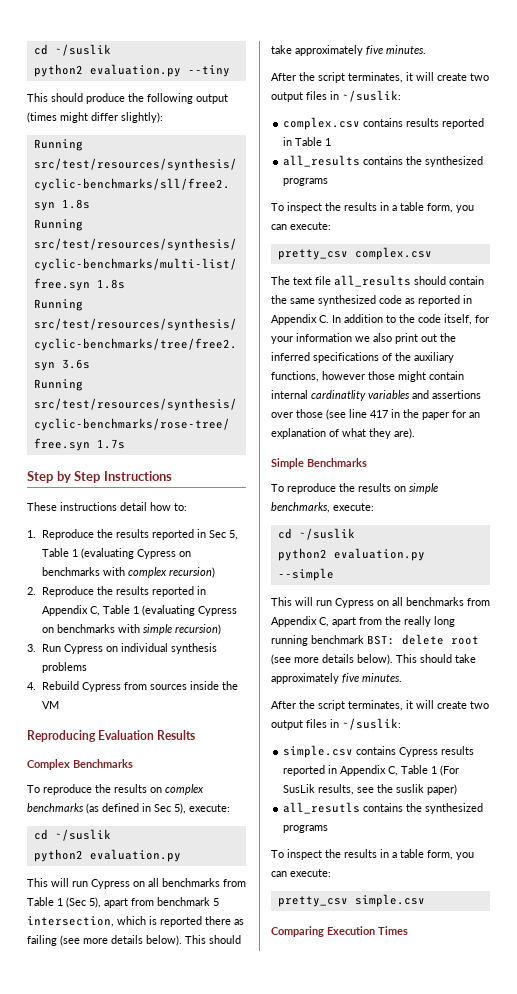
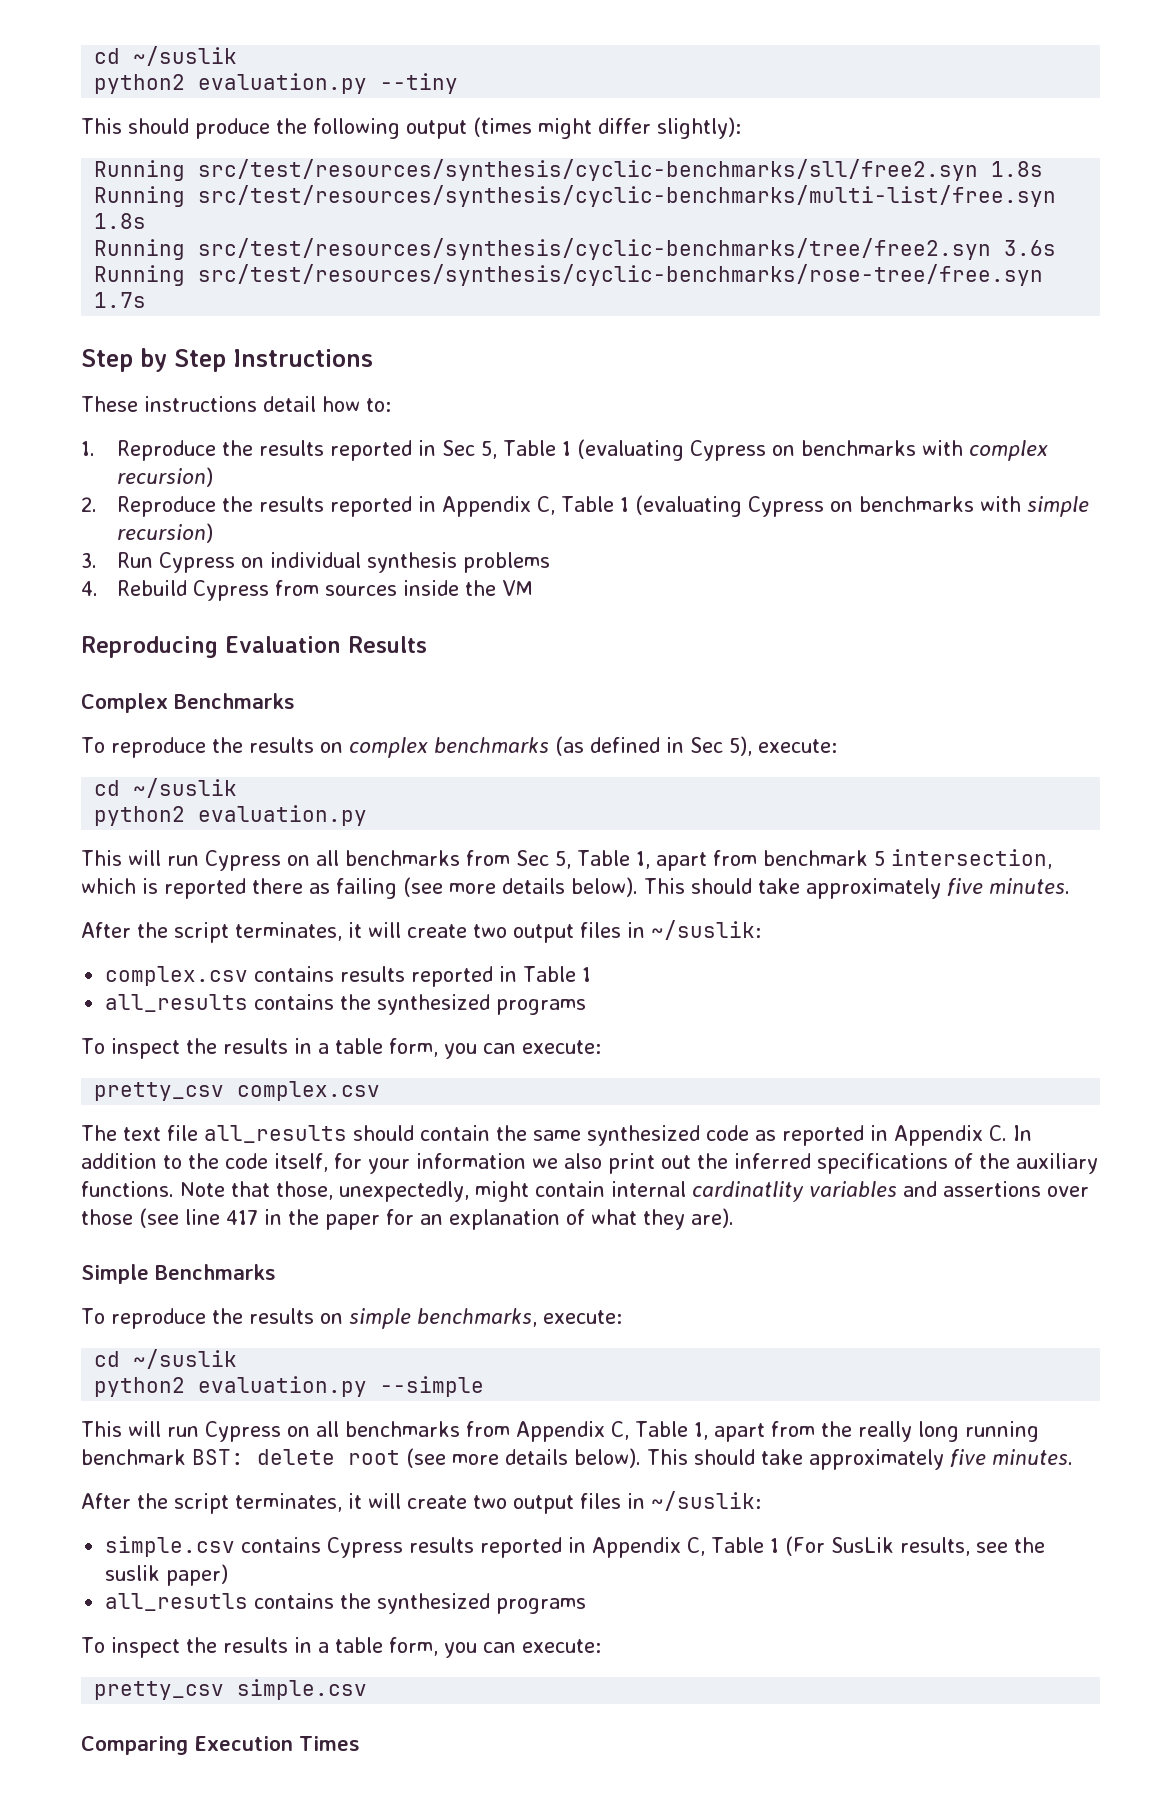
[27,897,101,908] Table 1 (Sec 5), -> [516,850,650,869] Sec 5, Table 1,
[271,371,395,382] functions, however those -> [81,1181,469,1202] functions. Note that those, unexpectedly,
(329, 622) none -> [635,1421,708,1440] Table 1,

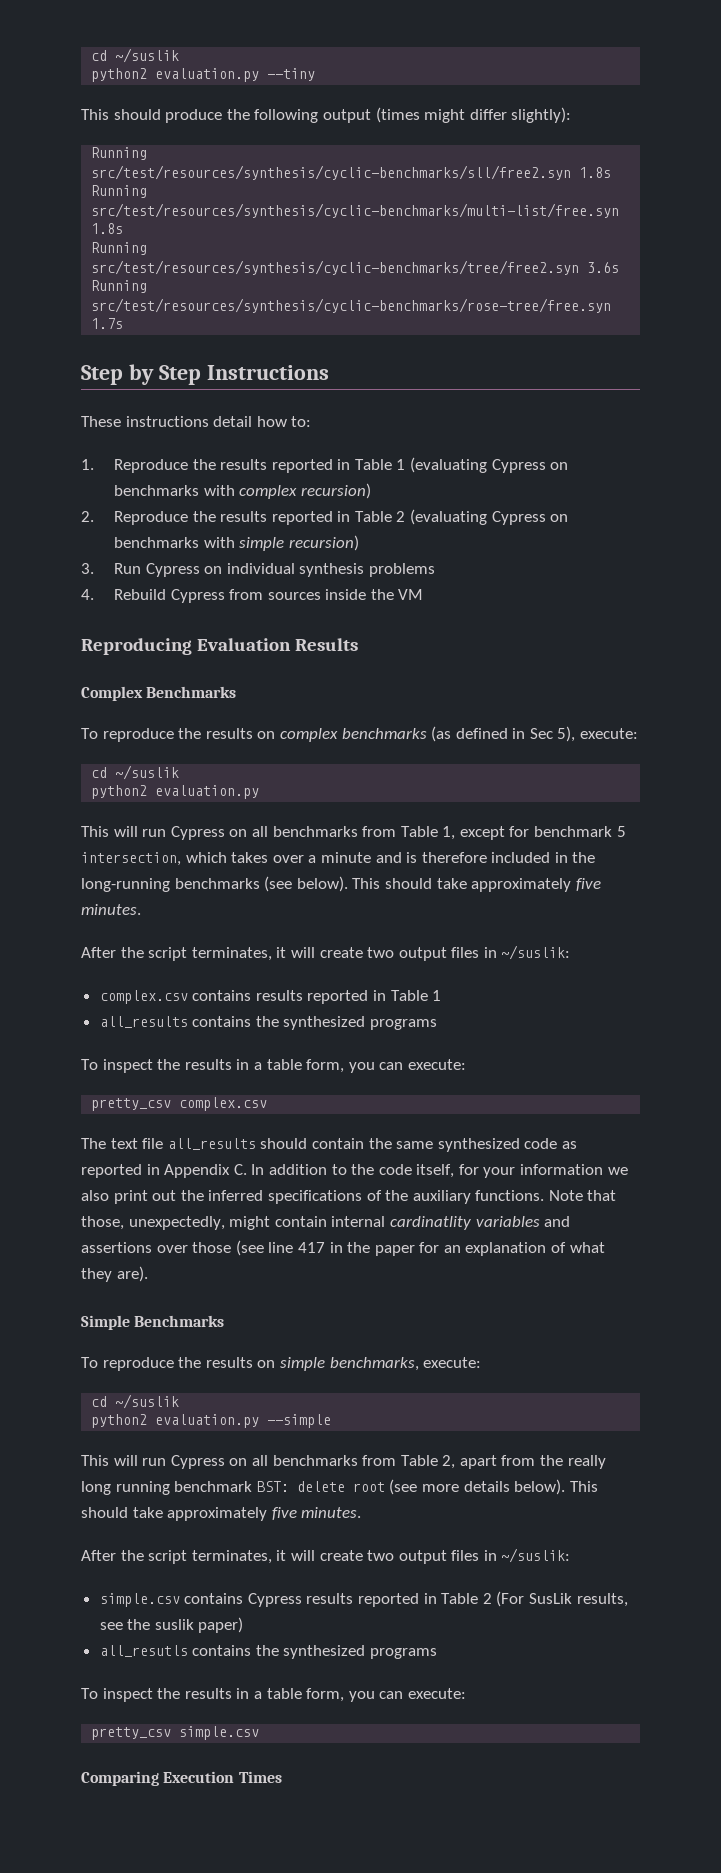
[442,440,498,459] Sec 5, -> (351, 464) none
[442,496,630,517] Appendix C, Table 1 -> [354,511,406,522] Table 2
[516,849,1052,871] [81,877,565,899] Sec 5, Table 1, apart from benchmark 5 intersection, which is reported there as failing (see more details -> [400,826,626,840] [81,852,596,866] [81,876,293,892] Table 1, except for benchmark 5 intersection, which takes over a minute and is therefore included in the long-running benchmarks (see
[516,1421,708,1442] Appendix C, Table 1, -> [400,1455,456,1469] Table 2,
[592,1537,780,1558] Appendix C, Table 1 -> [441,1593,492,1604] Table 2

